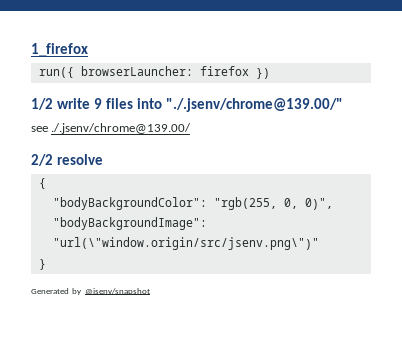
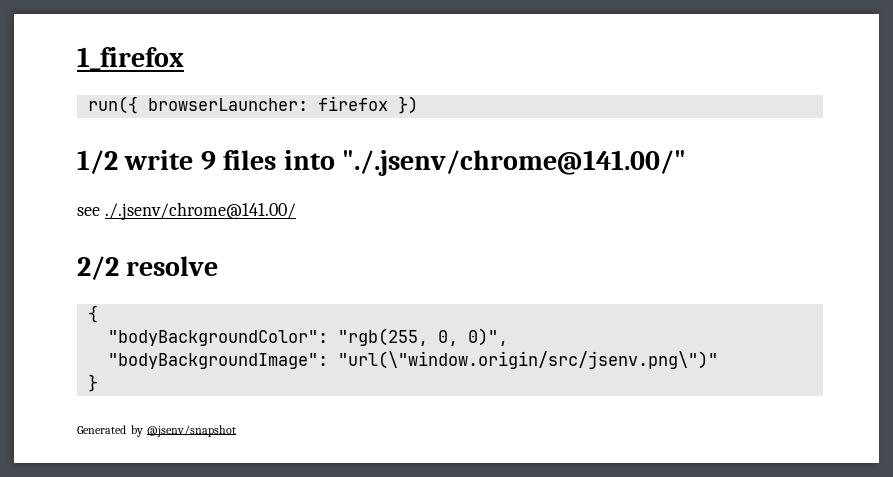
[165,98,343,112] "./.jsenv/chrome@139.00/" -> [342,150,687,176] "./.jsenv/chrome@141.00/"
[51,123,192,134] ./.jsenv/chrome@139.00/ -> [104,202,296,220] ./.jsenv/chrome@141.00/

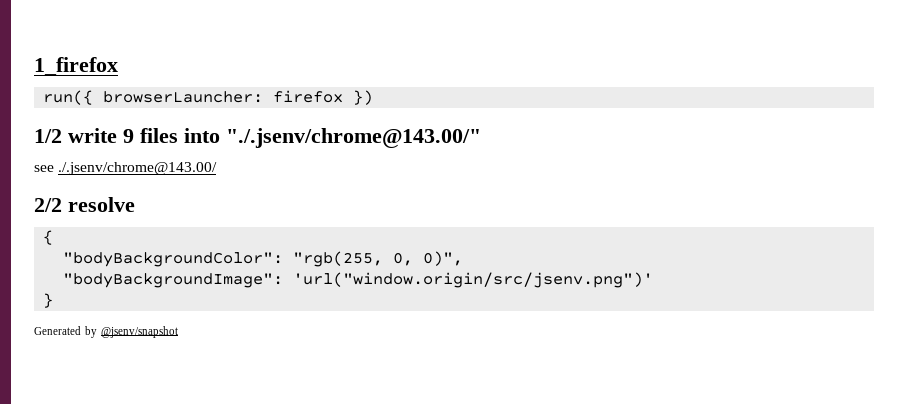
[342,150,687,176] "./.jsenv/chrome@141.00/" -> [226,128,481,148] "./.jsenv/chrome@143.00/"
[104,202,296,220] ./.jsenv/chrome@141.00/ -> [58,162,218,175] ./.jsenv/chrome@143.00/
[337,351,718,369] "url(\"window.origin/src/jsenv.png\")" -> [293,272,654,288] 'url("window.origin/src/jsenv.png")'

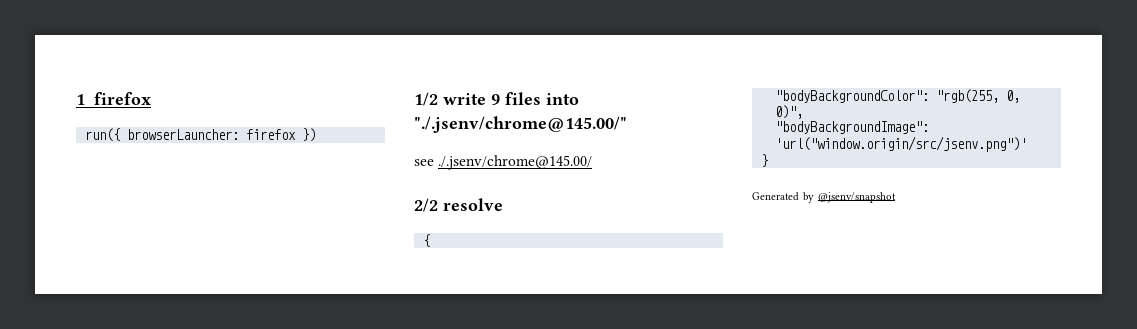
[226,128,481,148] "./.jsenv/chrome@143.00/" -> [414,116,627,133] "./.jsenv/chrome@145.00/"
[58,162,218,175] ./.jsenv/chrome@143.00/ -> [438,155,593,170] ./.jsenv/chrome@145.00/

